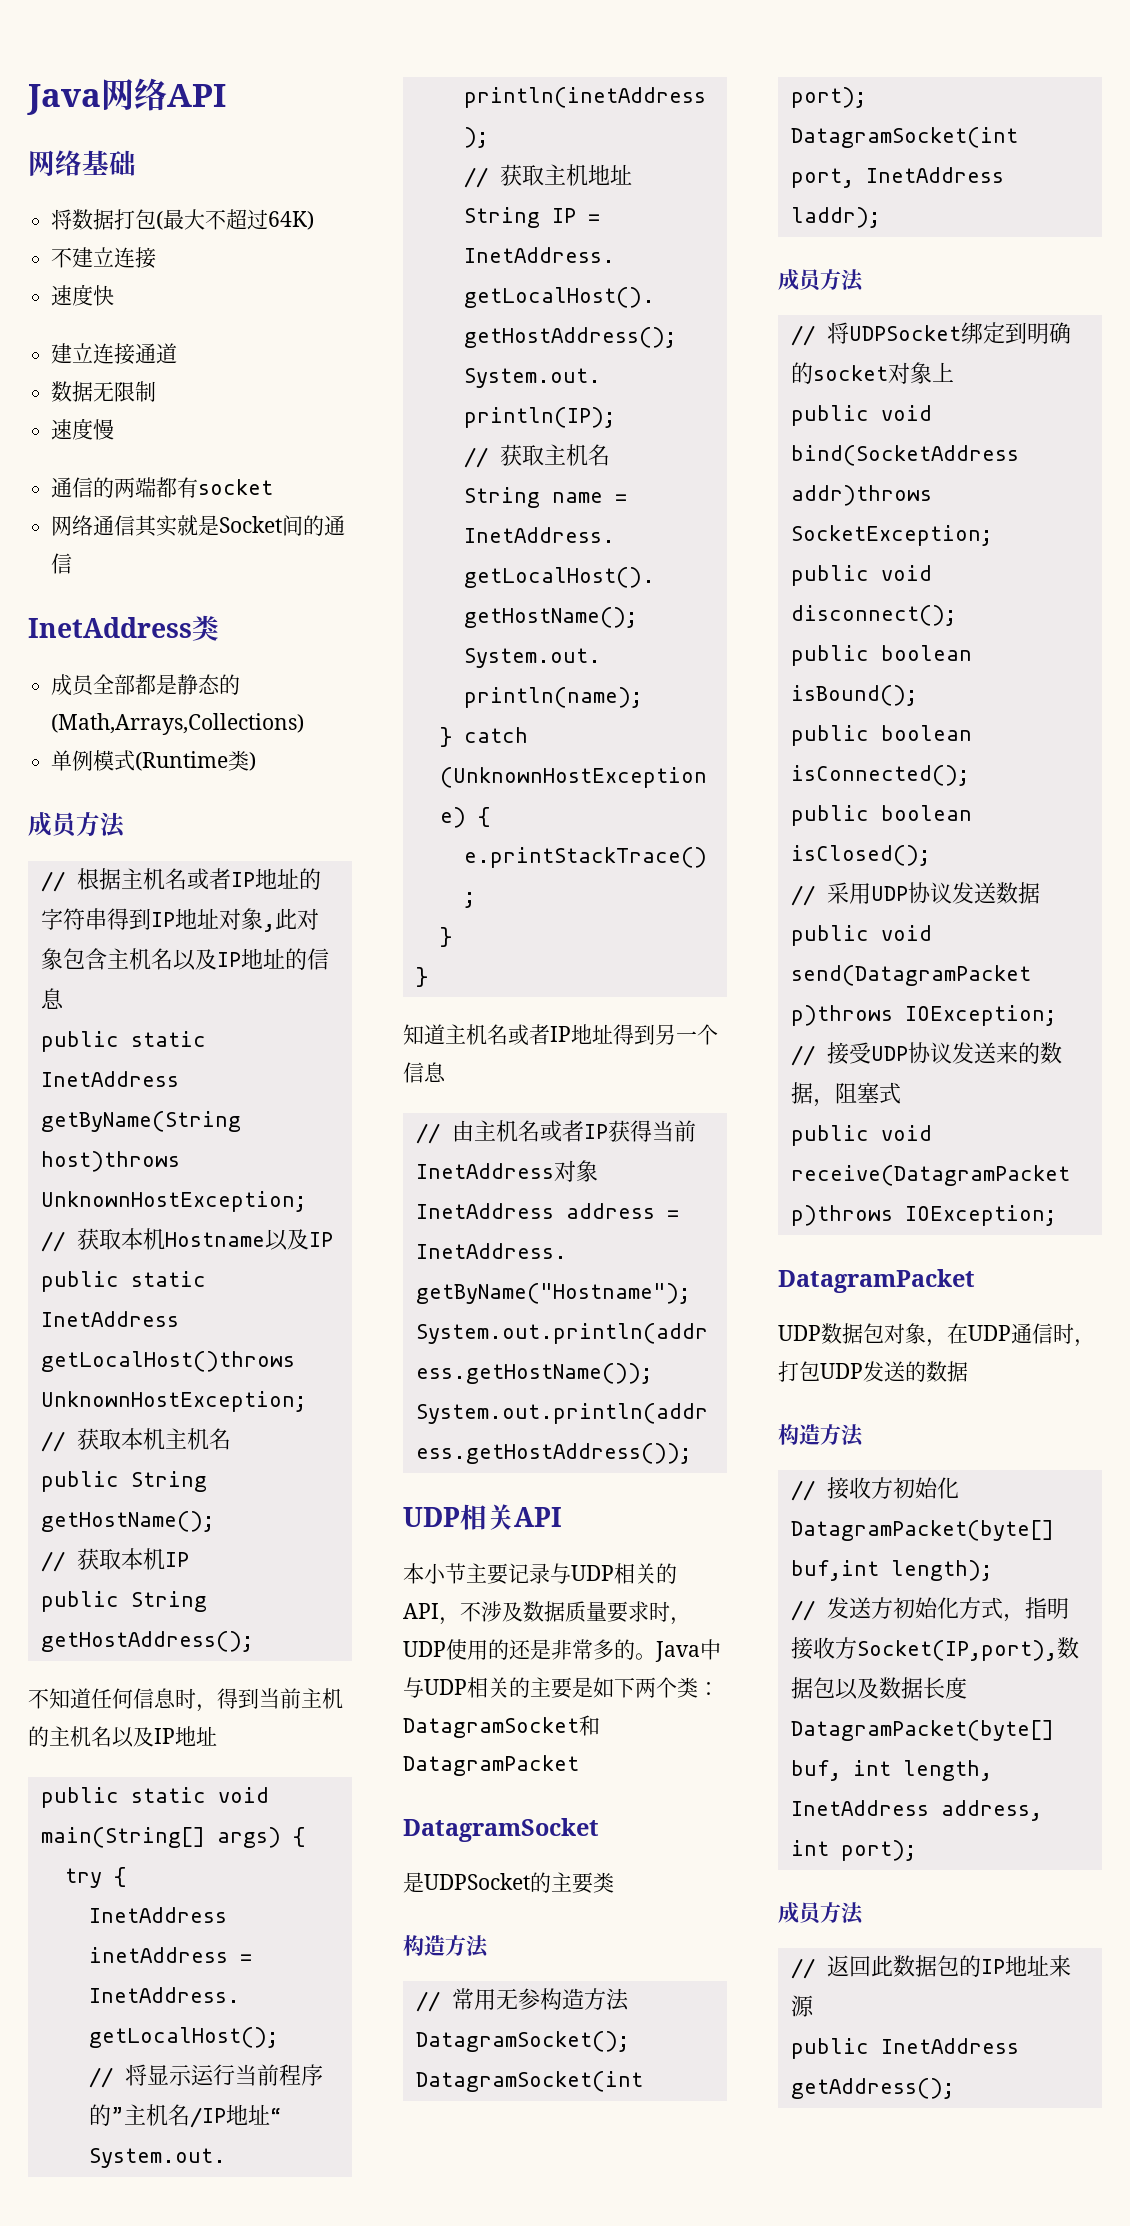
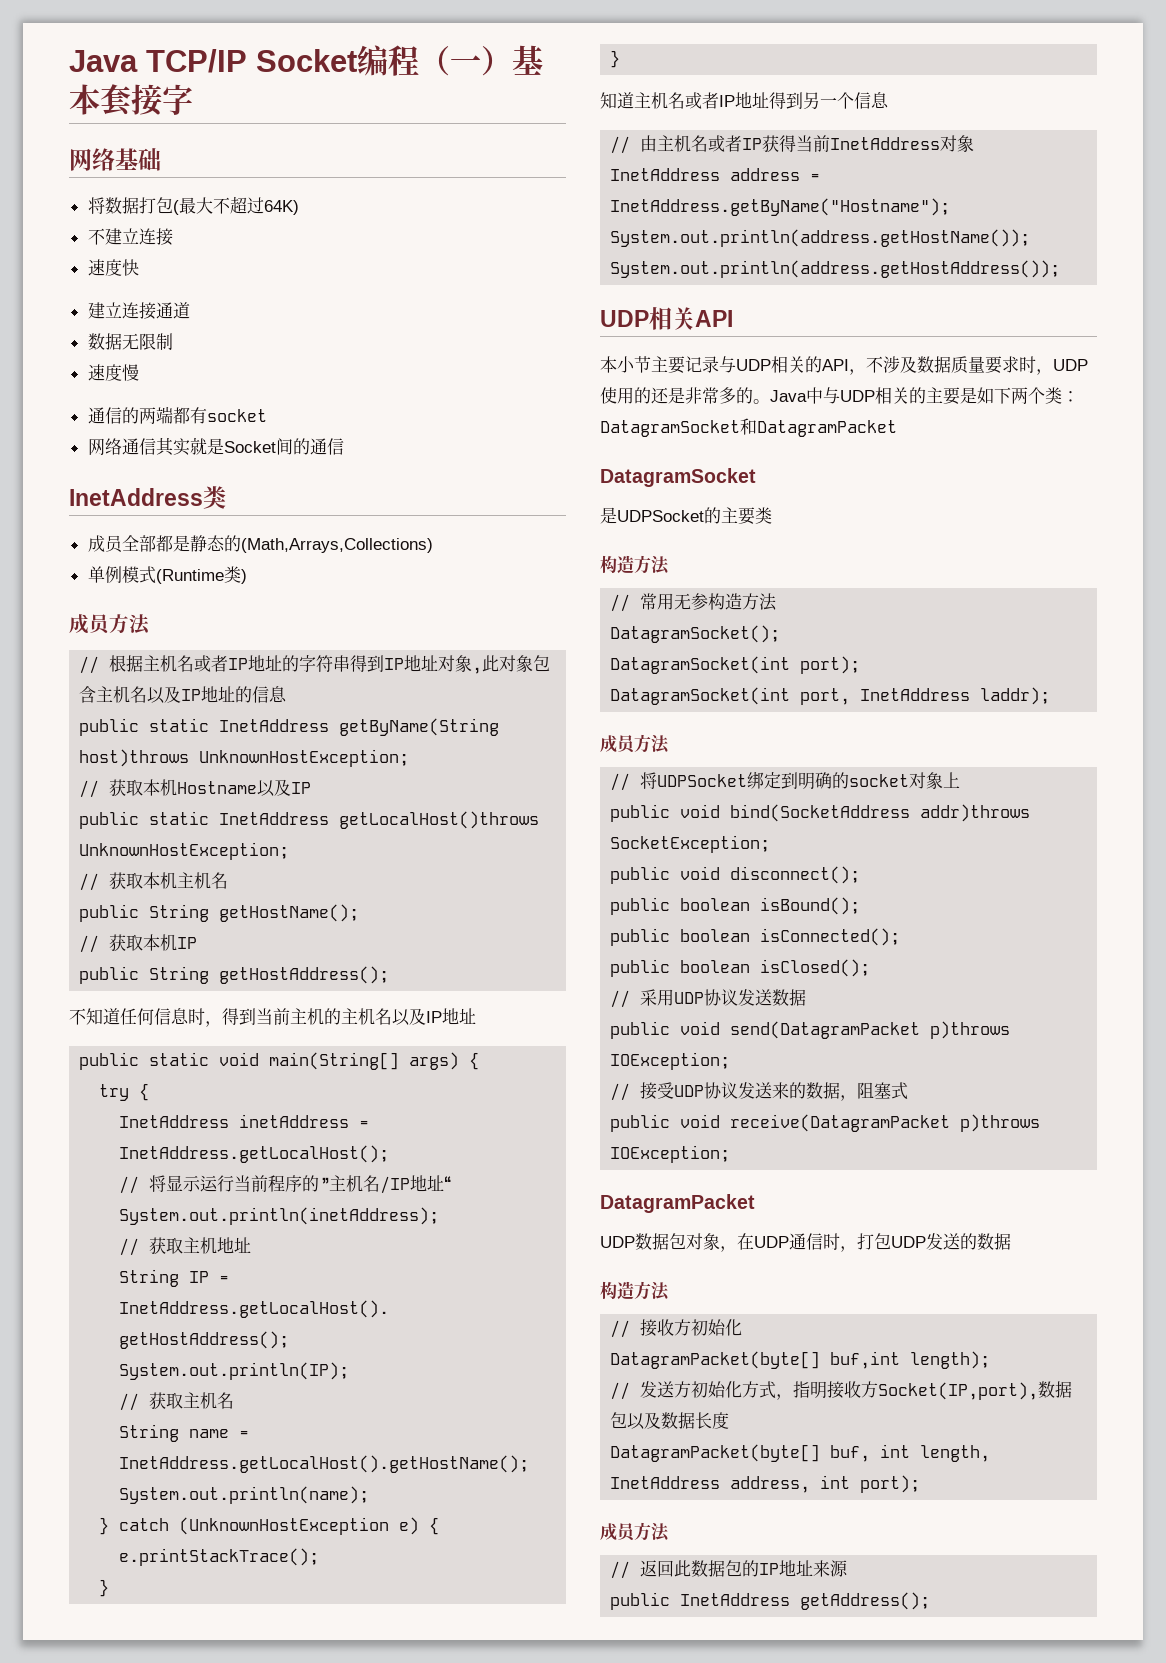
[27,78,226,115] Java网络API -> [69,45,543,76] [69,84,193,117] Java TCP/IP Socket编程（一）基本套接字

